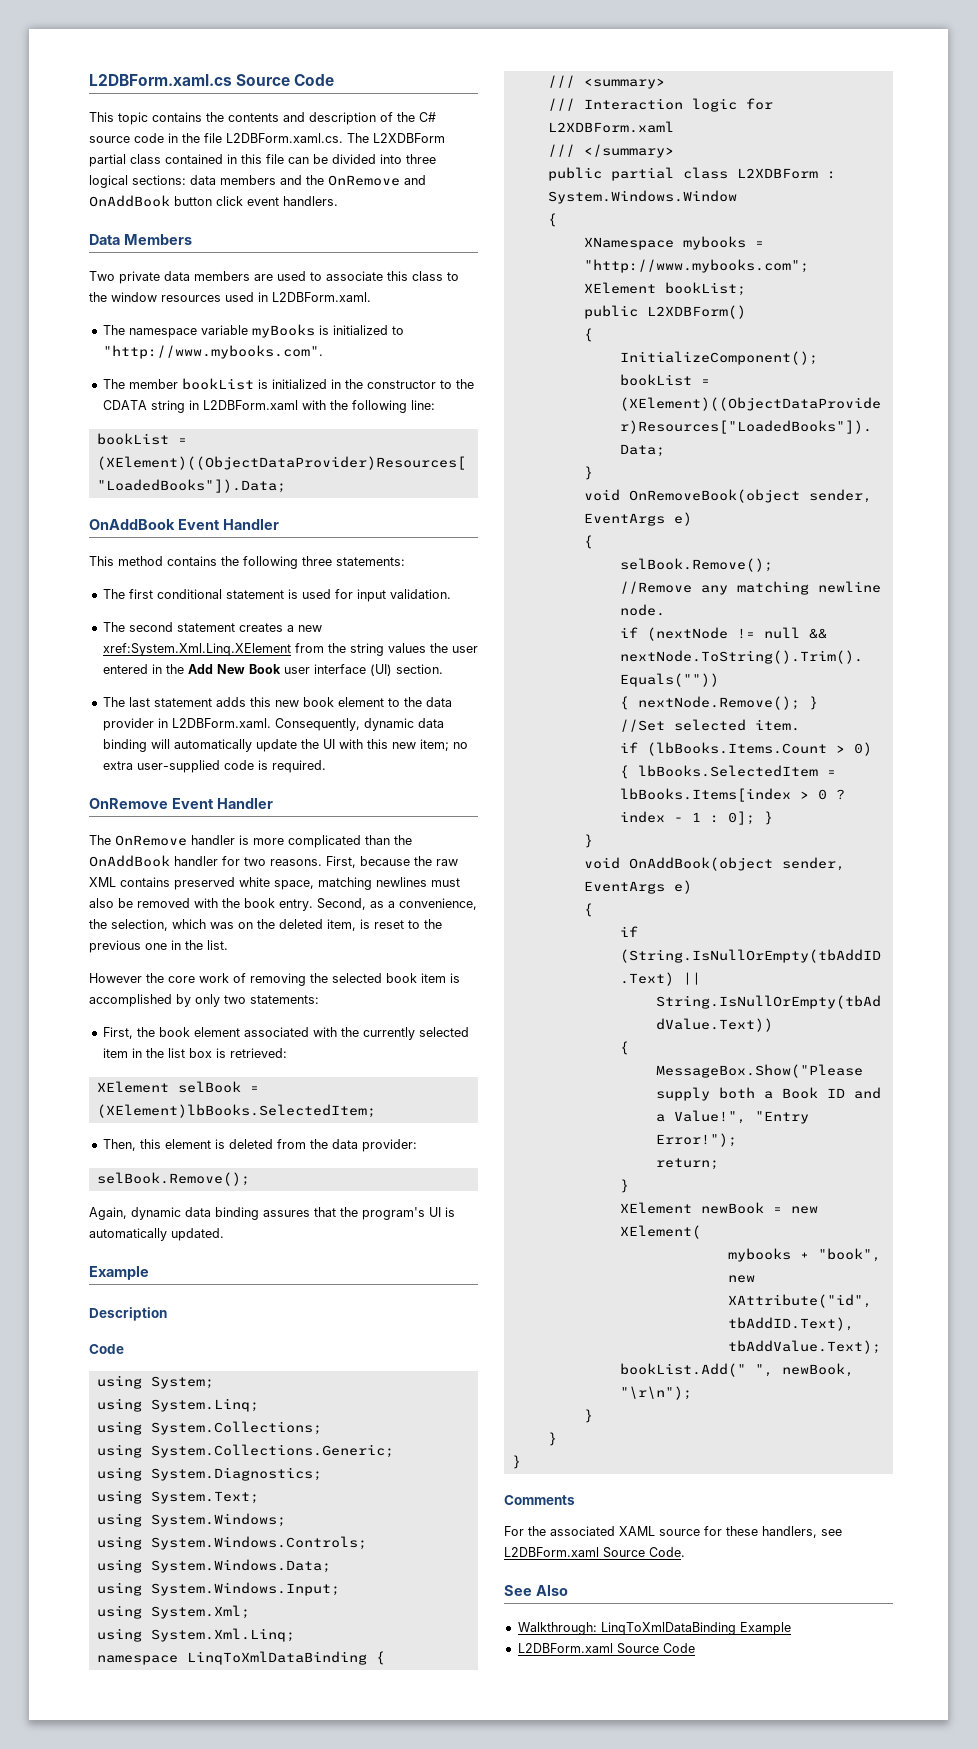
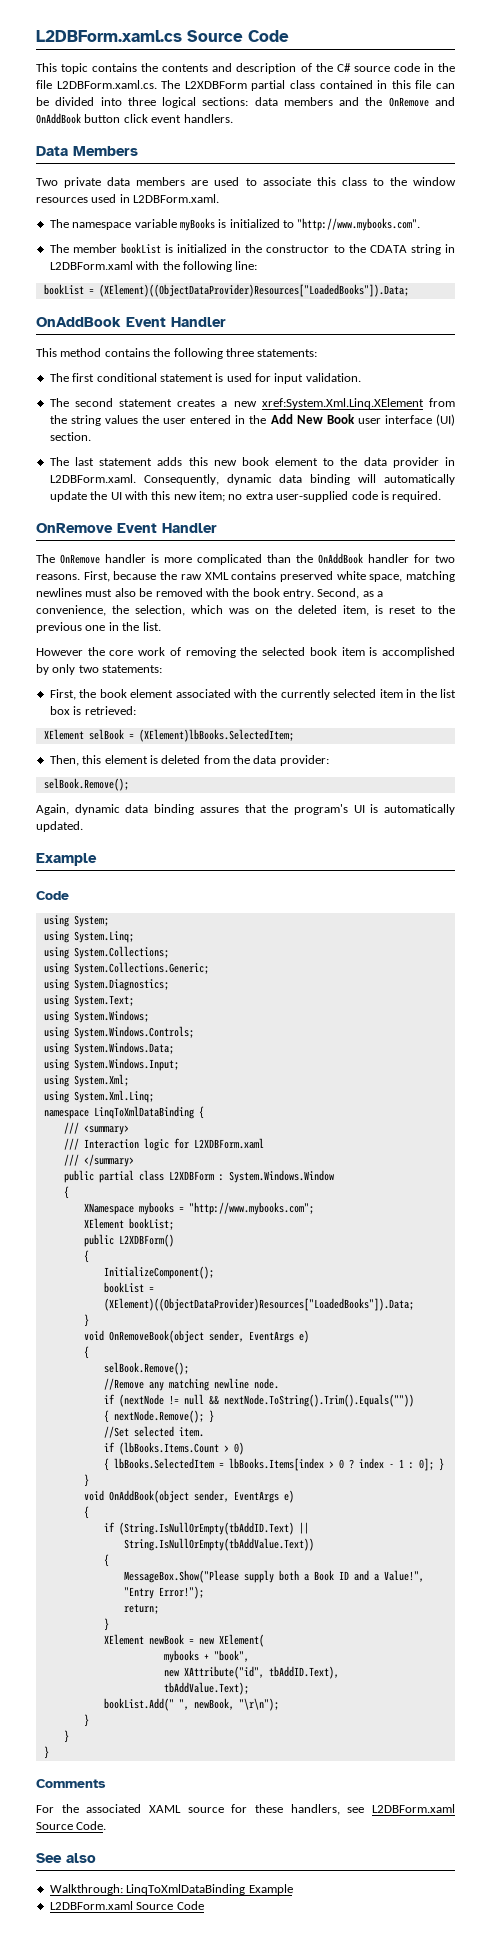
[89,1307,167,1321] // Description -> (97, 859) none
[535,1585,568,1596] Also -> [66,1853,96,1863] also

